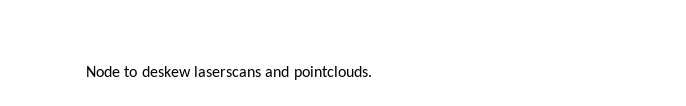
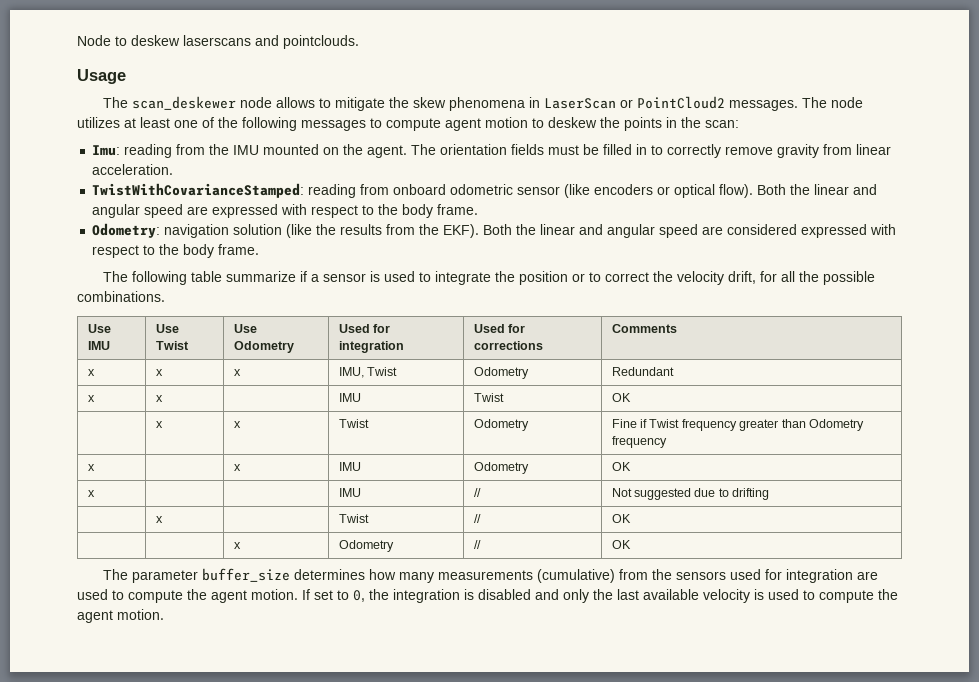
(372, 73) none -> [77,69,126,84] [102,96,863,111] [77,117,739,131] [92,144,892,158] [92,164,174,175] [92,183,878,198] [92,204,479,218] [92,223,897,238] [92,244,260,258] [102,271,875,285] [77,291,165,302] [87,324,111,333] [87,341,110,350] [155,324,179,333] [155,341,189,350] [233,324,257,333] [233,341,294,353] [338,324,391,333] [338,341,404,353] [473,324,526,333] [473,341,543,350] [611,324,677,333] [87,369,95,376] [155,369,163,376] [233,369,241,376] [338,367,398,378] [473,367,529,379] [611,367,674,376] [87,395,95,402] [155,395,163,402] [338,393,361,402] [473,393,504,402] [611,393,631,402] [155,421,163,428] [233,421,241,428] [338,419,369,428] [473,419,529,431] [611,419,864,431] [611,436,667,448] [87,464,95,471] [233,464,241,471] [338,462,361,471] [473,462,529,474] [611,462,631,471] [87,490,95,497] [338,488,361,497] [473,488,481,497] [611,488,770,500] [155,516,163,523] [338,514,369,523] [473,514,481,523] [611,514,631,523] [233,542,241,549] [338,540,394,552] [473,540,481,549] [611,540,631,549] [102,568,878,583] [77,589,898,603] [77,609,164,623] // Usage // The scan_deskewer node allows to mitigate the skew phenomena in LaserScan or PointCloud2 messages. The node utilizes at least one of the following messages to compute agent motion to deskew the points in the scan: // Imu: reading from the IMU mounted on the agent. The orientation fields must be filled in to correctly remove gravity from linear acceleration. // TwistWithCovarianceStamped: reading from onboard odometric sensor (like encoders or optical flow). Both the linear and angular speed are expressed with respect to the body frame. // Odometry: navigation solution (like the results from the EKF). Both the linear and angular speed are considered expressed with respect to the body frame. // The following table summarize if a sensor is used to integrate the position or to correct the velocity drift, for all the possible combinations. // Use IMU | Use Twist | Use Odometry | Used for integration | Used for corrections | Comments // x | x | x | IMU, Twist | Odometry | Redundant // x | x | | IMU | Twist | OK // | x | x | Twist | Odometry | Fine if Twist frequency greater than Odometry frequency // x | | x | IMU | Odometry | OK // x | | | IMU | // | Not suggested due to drifting // | x | | Twist | // | OK // | | x | Odometry | // | OK // The parameter buffer_size determines how many measurements (cumulative) from the sensors used for integration are used to compute the agent motion. If set to 0, the integration is disabled and only the last available velocity is used to compute the agent motion.

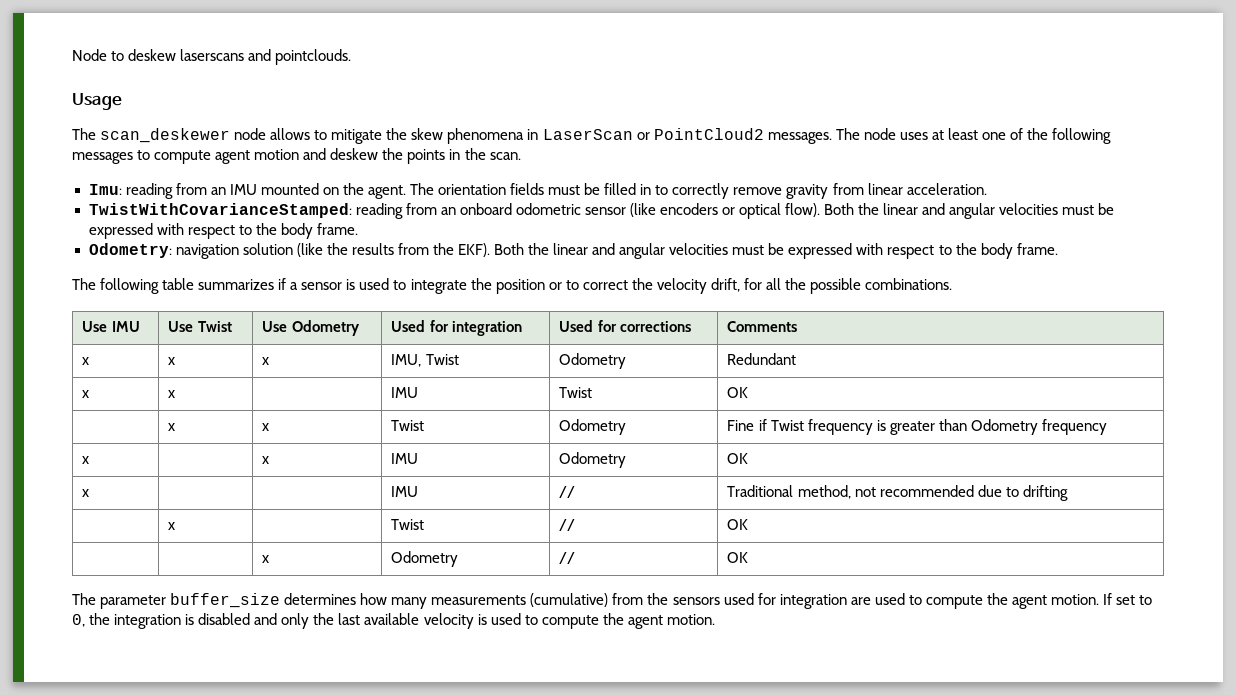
[77,117,120,128] utilizes -> [899,132,928,140] uses
[532,118,544,128] to -> [303,148,327,160] and
[705,120,739,128] scan: -> [489,152,521,160] scan.
[209,144,230,155] the -> [210,187,226,195] an
(390, 189) none -> [440,207,456,215] an
[144,204,209,218] speed are -> [999,203,1115,215] velocities must be
[659,224,798,238] speed are considered -> [669,243,785,255] velocities must be
[225,271,296,282] summarize -> [198,279,275,290] summarizes
(737, 425) none -> [876,420,886,431] is
[611,488,692,500] Not suggested -> [727,485,974,499] Traditional method, not recommended

